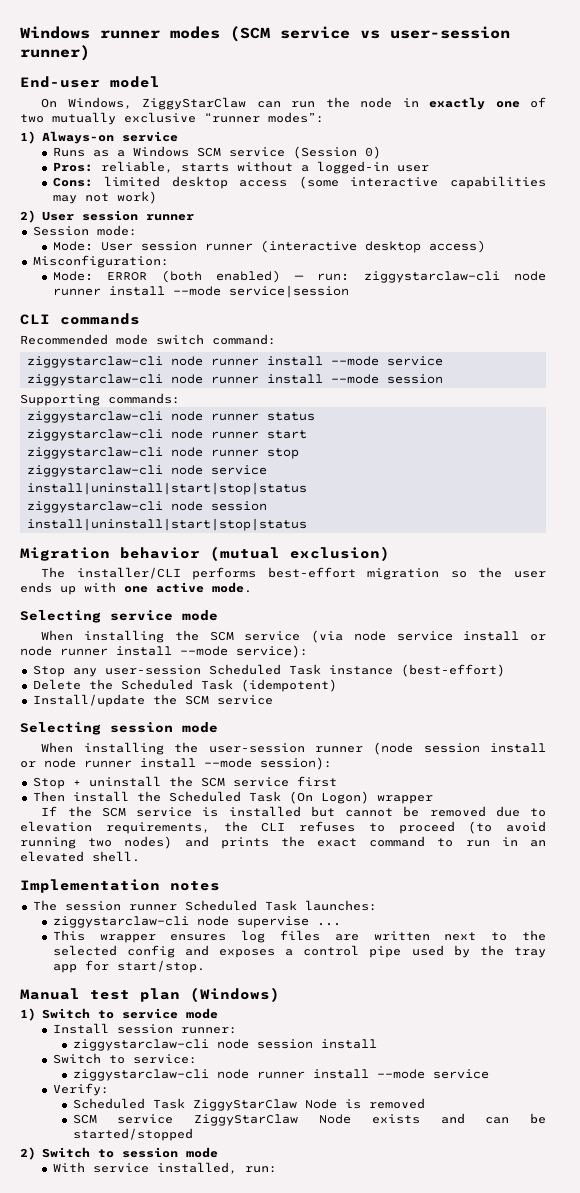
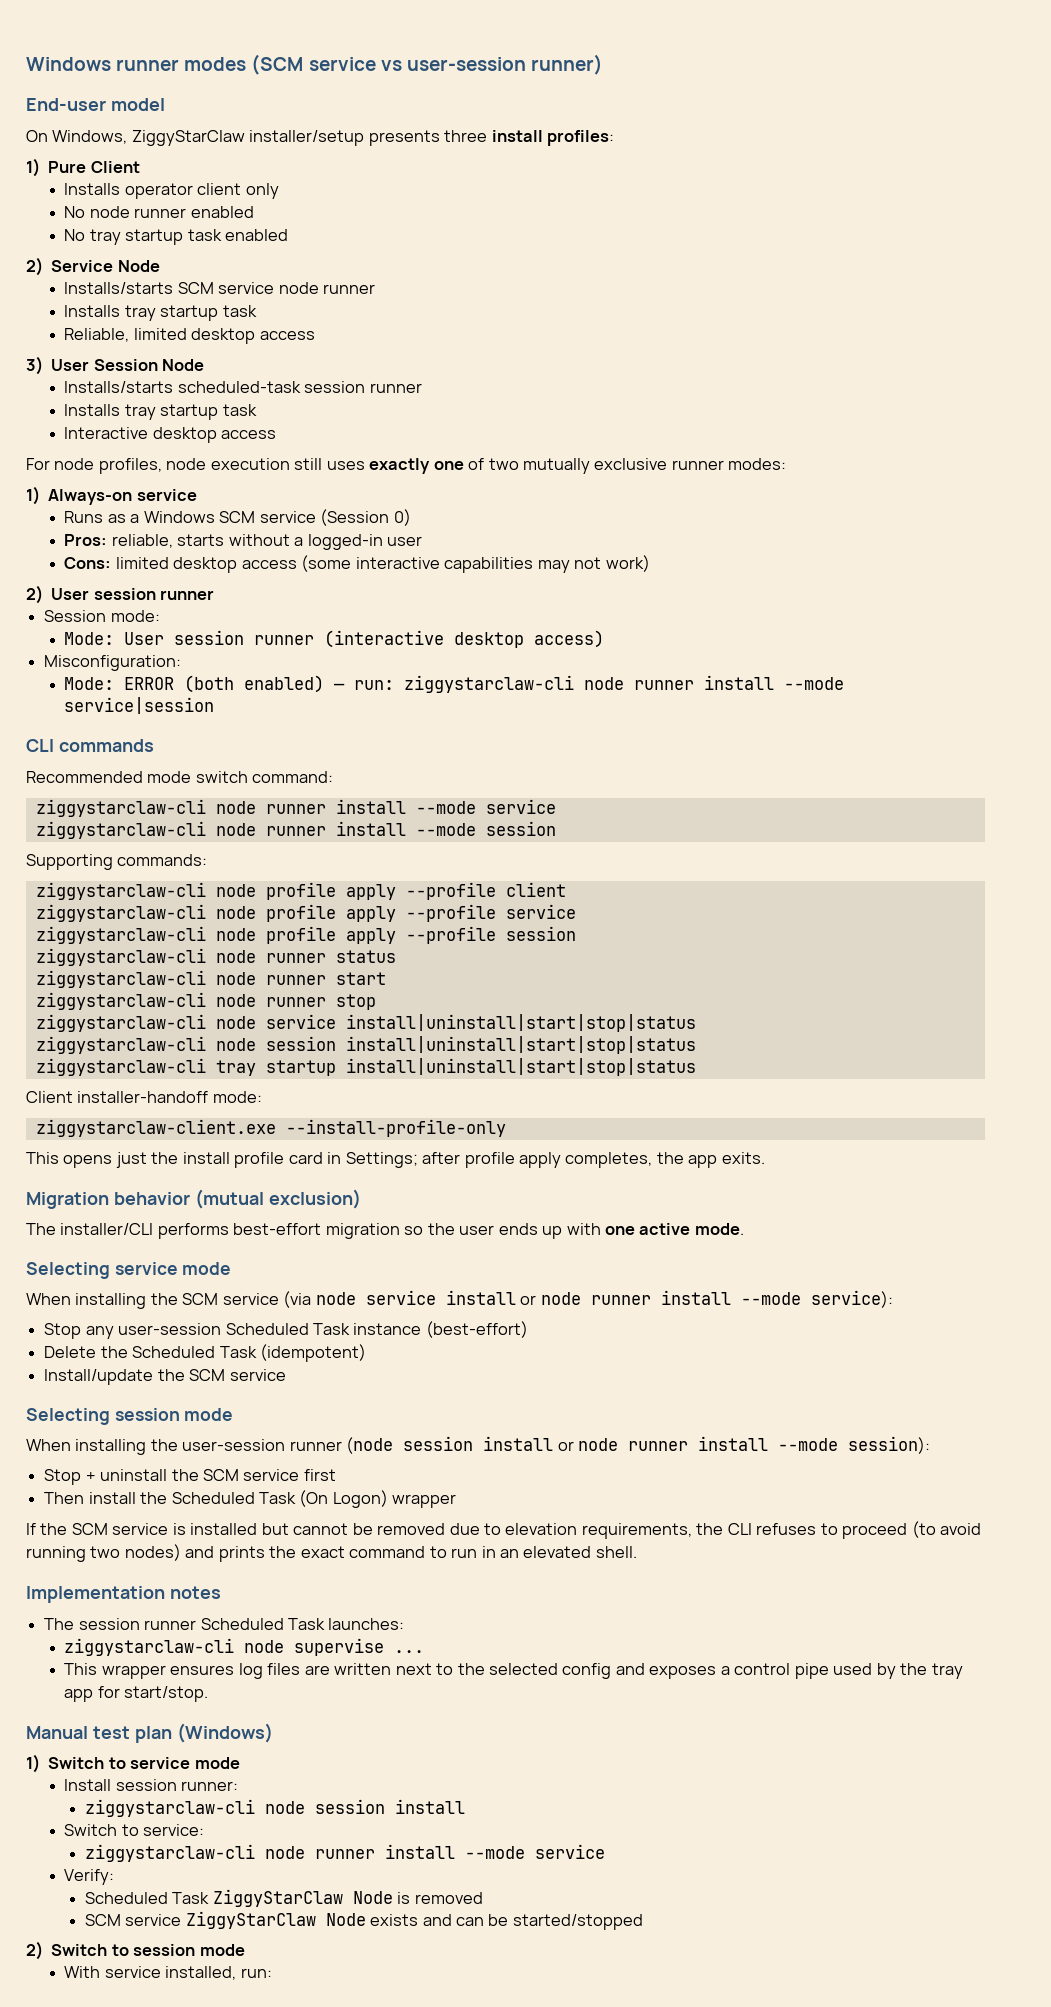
[256,97,419,108] can run the node in -> [249,130,615,146] [26,158,140,177] [64,183,279,199] [64,206,254,218] [64,229,289,245] [26,257,160,276] [64,282,376,294] [64,305,257,321] [64,328,315,344] [26,356,205,375] [64,381,422,393] [64,404,257,420] [64,427,277,443] [26,458,365,474] installer/setup presents three install profiles: // 1) Pure Client // Installs operator client only // No node runner enabled // No tray startup task enabled // 2) Service Node // Installs/starts SCM service node runner // Installs tray startup task // Reliable, limited desktop access // 3) User Session Node // Installs/starts scheduled-task session runner // Installs tray startup task // Interactive desktop access // For node profiles, node execution still uses
[204,112,324,123] “runner modes”: -> [671,458,787,470] runner modes:
(180, 398) none -> [35,882,566,900] [35,904,576,922] [35,926,576,944] // ziggystarclaw-cli node profile apply --profile client // ziggystarclaw-cli node profile apply --profile service // ziggystarclaw-cli node profile apply --profile session
(307, 524) none -> [35,1058,696,1076] [26,1091,262,1103] [35,1119,506,1137] [26,1152,765,1168] // ziggystarclaw-cli tray startup install|uninstall|start|stop|status // Client installer-handoff mode: // ziggystarclaw-client.exe --install-profile-only // This opens just the install profile card in Settings; after profile apply completes, the app exits.

